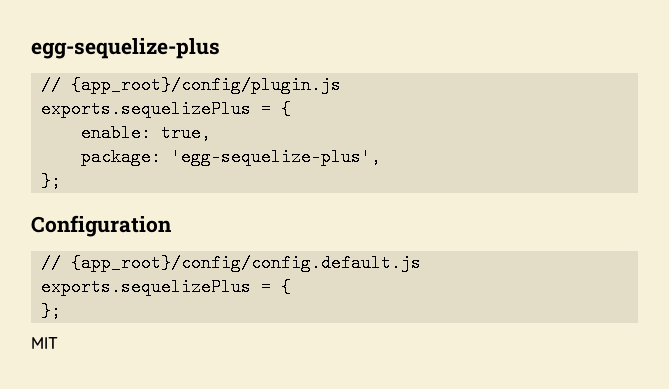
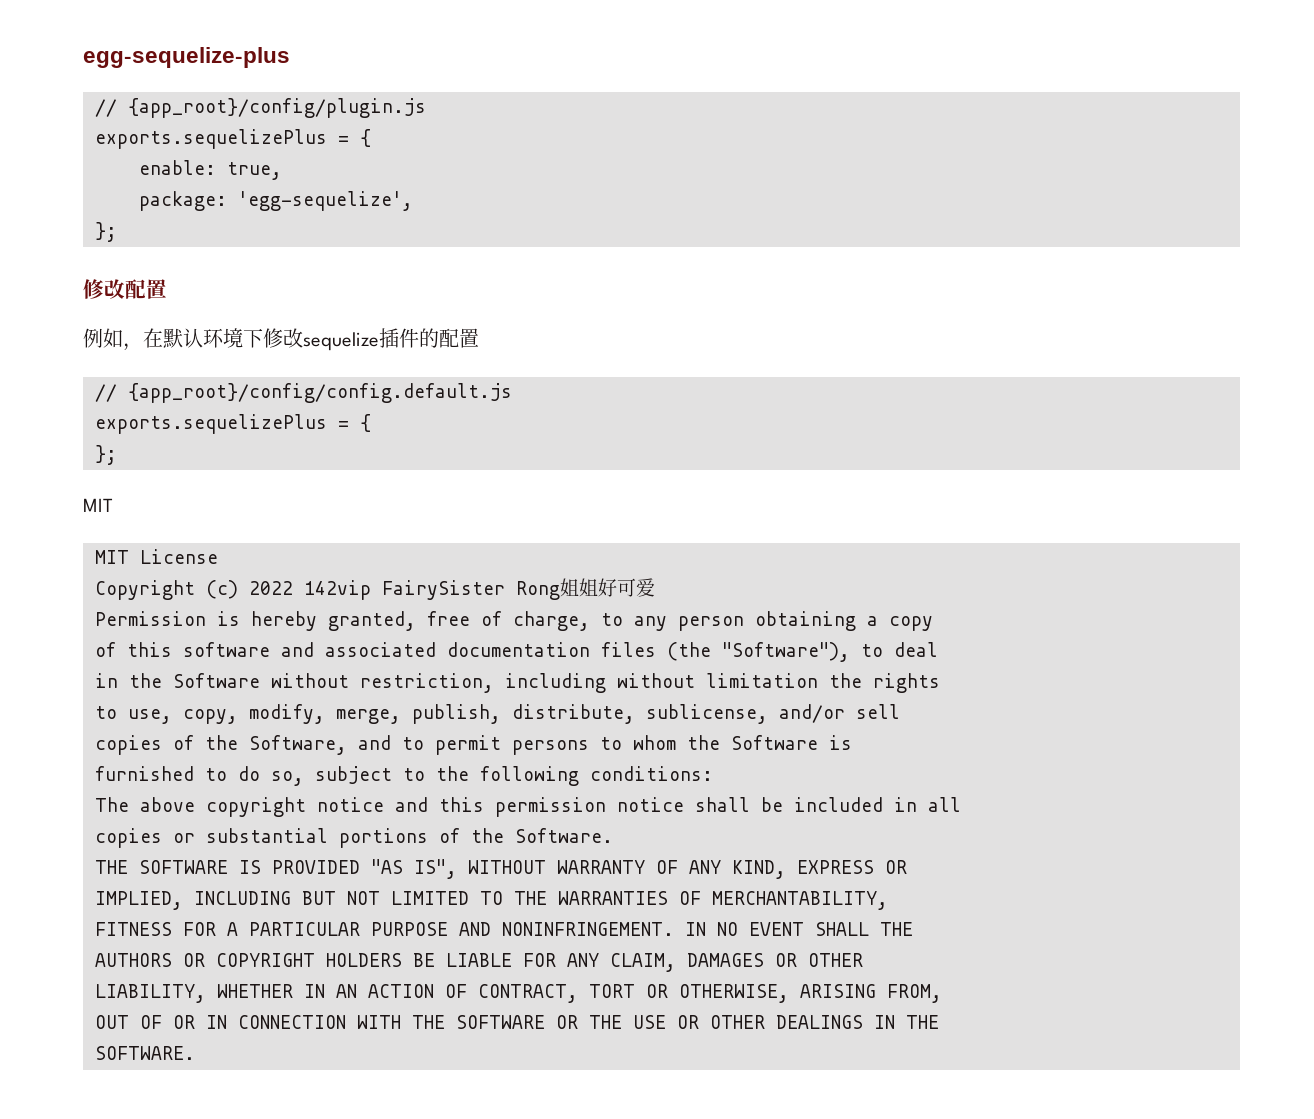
[170,148,381,166] [40,172,61,190] [31,215,172,237] 'egg-sequelize-plus', // }; // Configuration -> [238,191,413,211] [95,222,117,242] [83,279,167,299] [83,328,479,351] 'egg-sequelize', // }; // 修改配置 // 例如，在默认环境下修改sequelize插件的配置
(58, 343) none -> [95,549,218,564] [95,578,655,600] [95,611,933,631] [95,642,938,662] [95,673,940,693] [95,704,900,724] [95,735,852,755] [95,766,713,786] [95,797,961,817] [95,828,613,848] [95,859,907,879] [95,891,888,910] [95,922,913,936] [95,953,863,972] [95,984,942,1003] [95,1015,939,1029] [95,1046,195,1060] // MIT License // Copyright (c) 2022 142vip FairySister Rong姐姐好可爱 // Permission is hereby granted, free of charge, to any person obtaining a copy // of this software and associated documentation files (the "Software"), to deal // in the Software without restriction, including without limitation the rights // to use, copy, modify, merge, publish, distribute, sublicense, and/or sell // copies of the Software, and to permit persons to whom the Software is // furnished to do so, subject to the following conditions: // The above copyright notice and this permission notice shall be included in all // copies or substantial portions of the Software. // THE SOFTWARE IS PROVIDED "AS IS", WITHOUT WARRANTY OF ANY KIND, EXPRESS OR // IMPLIED, INCLUDING BUT NOT LIMITED TO THE WARRANTIES OF MERCHANTABILITY, // FITNESS FOR A PARTICULAR PURPOSE AND NONINFRINGEMENT. IN NO EVENT SHALL THE // AUTHORS OR COPYRIGHT HOLDERS BE LIABLE FOR ANY CLAIM, DAMAGES OR OTHER // LIABILITY, WHETHER IN AN ACTION OF CONTRACT, TORT OR OTHERWISE, ARISING FROM, // OUT OF OR IN CONNECTION WITH THE SOFTWARE OR THE USE OR OTHER DEALINGS IN THE // SOFTWARE.

